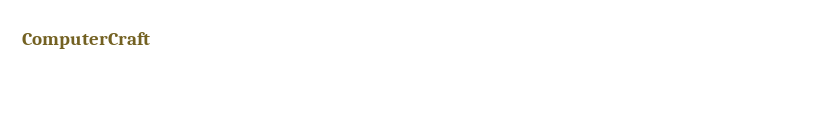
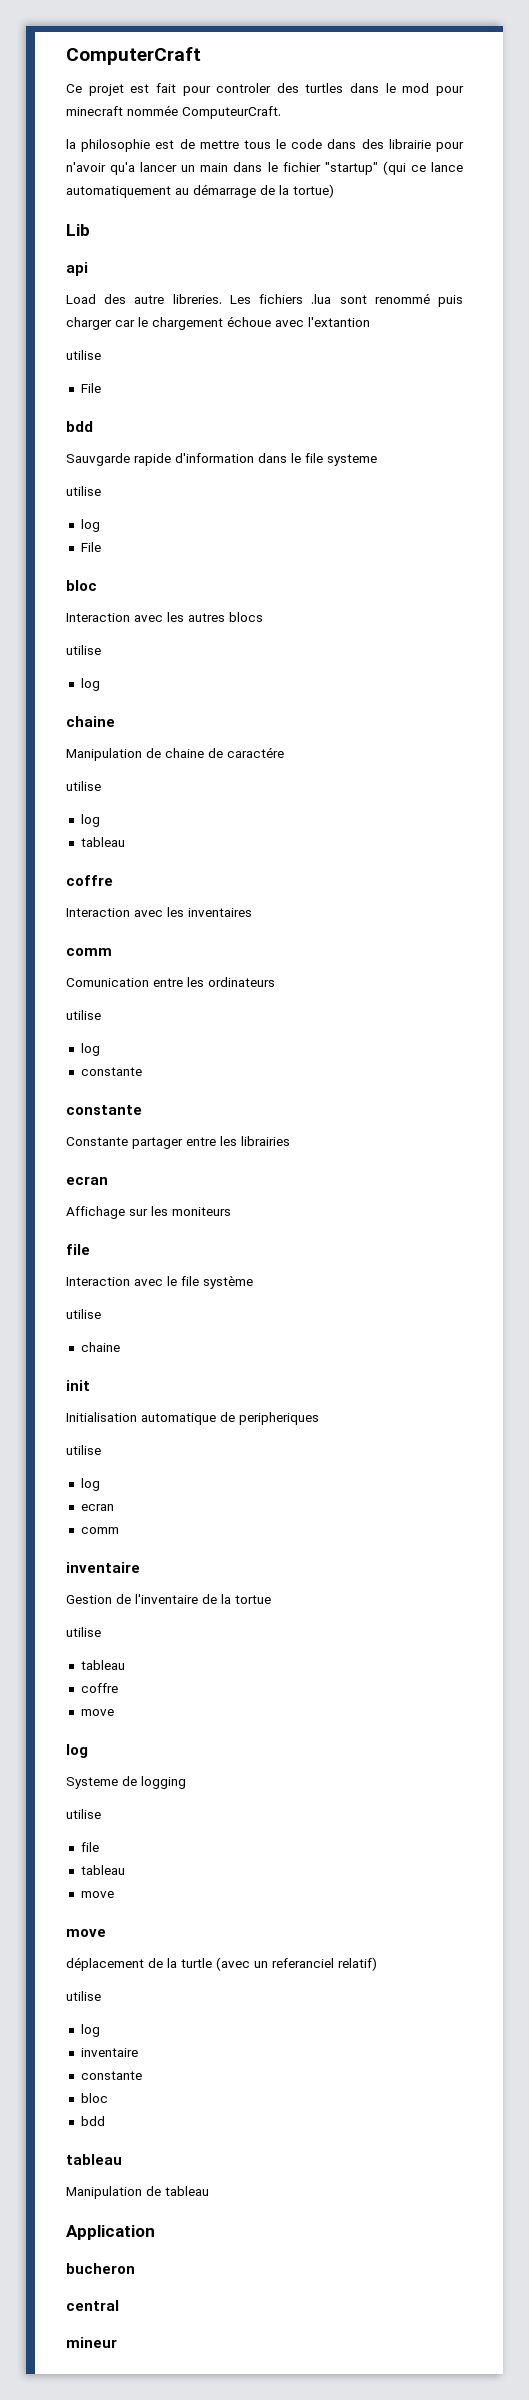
(150, 40) none -> [66,83,464,96] [66,105,281,119] [66,139,465,152] [66,161,463,175] [66,184,334,198] [66,224,90,236] [66,262,88,276] [66,293,464,307] [66,316,370,330] [66,350,101,360] [80,383,101,393] [66,421,93,432] [66,453,377,466] [66,486,101,496] [80,519,100,532] [80,542,101,552] [66,580,97,591] [66,612,263,622] [66,645,101,655] [80,678,100,691] [66,716,115,727] [66,747,284,761] [66,781,101,791] [80,814,100,827] [80,837,125,847] [66,875,113,886] [66,907,252,917] [66,948,112,956] [66,977,275,987] [66,1010,101,1020] [80,1043,100,1056] [80,1067,142,1076] [66,1105,142,1115] [66,1136,290,1149] [66,1176,108,1185] [66,1206,231,1219] [66,1244,90,1255] [66,1275,253,1289] [66,1309,101,1319] [80,1342,120,1352] [66,1380,90,1391] [66,1412,319,1425] [66,1445,101,1455] [80,1478,100,1491] [80,1504,114,1511] [80,1527,119,1534] [66,1562,140,1573] [66,1594,271,1604] [66,1627,101,1637] [80,1660,125,1670] [80,1683,118,1693] [80,1709,114,1716] [66,1744,88,1758] [66,1776,186,1789] [66,1809,101,1819] [80,1842,99,1852] [80,1865,125,1875] [80,1891,114,1898] [66,1929,106,1937] [66,1957,377,1971] [66,1991,101,2001] [80,2024,100,2037] [80,2048,138,2057] [80,2071,142,2080] [80,2093,108,2103] [80,2116,105,2126] [66,2154,122,2165] [66,2186,209,2199] [66,2225,155,2240] [66,2263,135,2274] [66,2300,119,2311] [66,2337,117,2348] // Ce projet est fait pour controler des turtles dans le mod pour minecraft nommée ComputeurCraft. // la philosophie est de mettre tous le code dans des librairie pour n'avoir qu'a lancer un main dans le fichier "startup" (qui ce lance automatiquement au démarrage de la tortue) // Lib // api // Load des autre libreries. Les fichiers .lua sont renommé puis charger car le chargement échoue avec l'extantion // utilise // File // bdd // Sauvgarde rapide d'information dans le file systeme // utilise // log // File // bloc // Interaction avec les autres blocs // utilise // log // chaine // Manipulation de chaine de caractére // utilise // log // tableau // coffre // Interaction avec les inventaires // comm // Comunication entre les ordinateurs // utilise // log // constante // constante // Constante partager entre les librairies // ecran // Affichage sur les moniteurs // file // Interaction avec le file système // utilise // chaine // init // Initialisation automatique de peripheriques // utilise // log // ecran // comm // inventaire // Gestion de l'inventaire de la tortue // utilise // tableau // coffre // move // log // Systeme de logging // utilise // file // tableau // move // move // déplacement de la turtle (avec un referanciel relatif) // utilise // log // inventaire // constante // bloc // bdd // tableau // Manipulation de tableau // Application // bucheron // central // mineur

